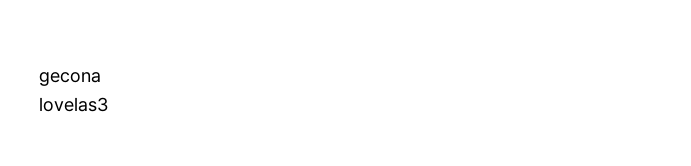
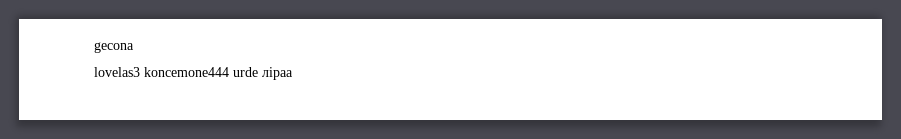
(108, 104) none -> [144,67,293,80] koncemone444 urde ліраа

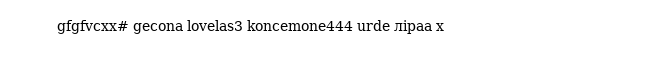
(94, 47) none -> [57,20,129,34] gfgfvcxx#
(134, 47) // -> (183, 28) none
(293, 73) none -> [436,23,444,31] x

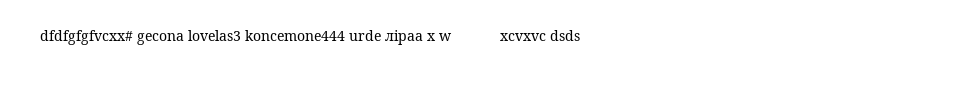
[57,20,129,34] gfgfvcxx# -> [40,30,133,45] dfdfgfgfvcxx#
(444, 27) none -> [439,30,580,41] w xcvxvc dsds

